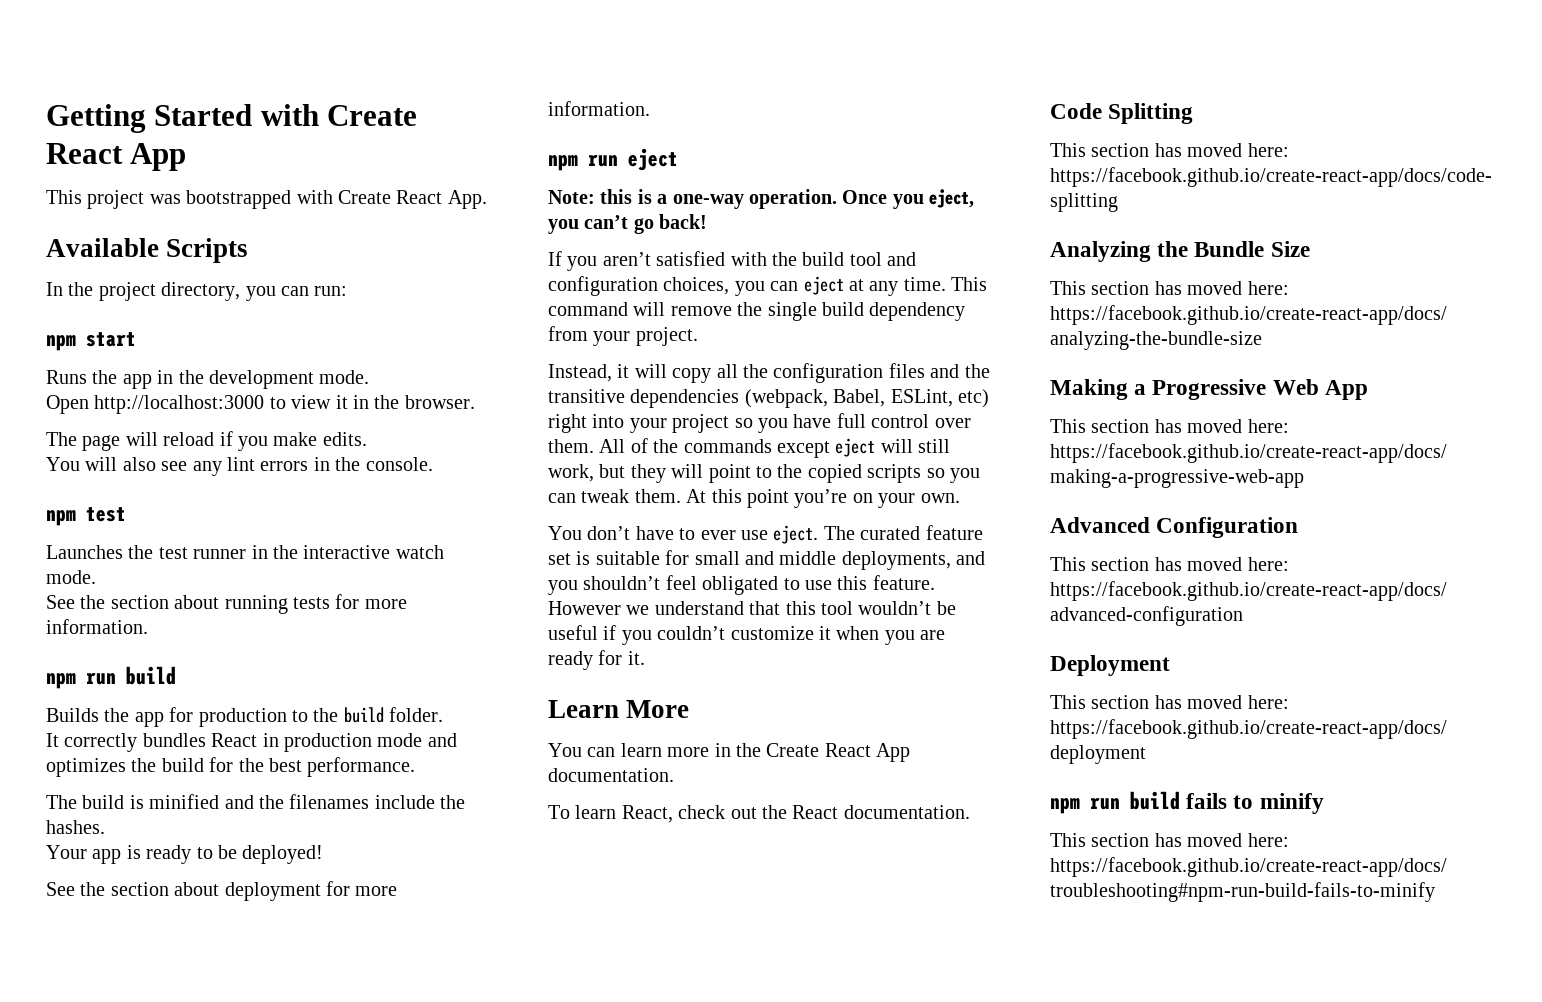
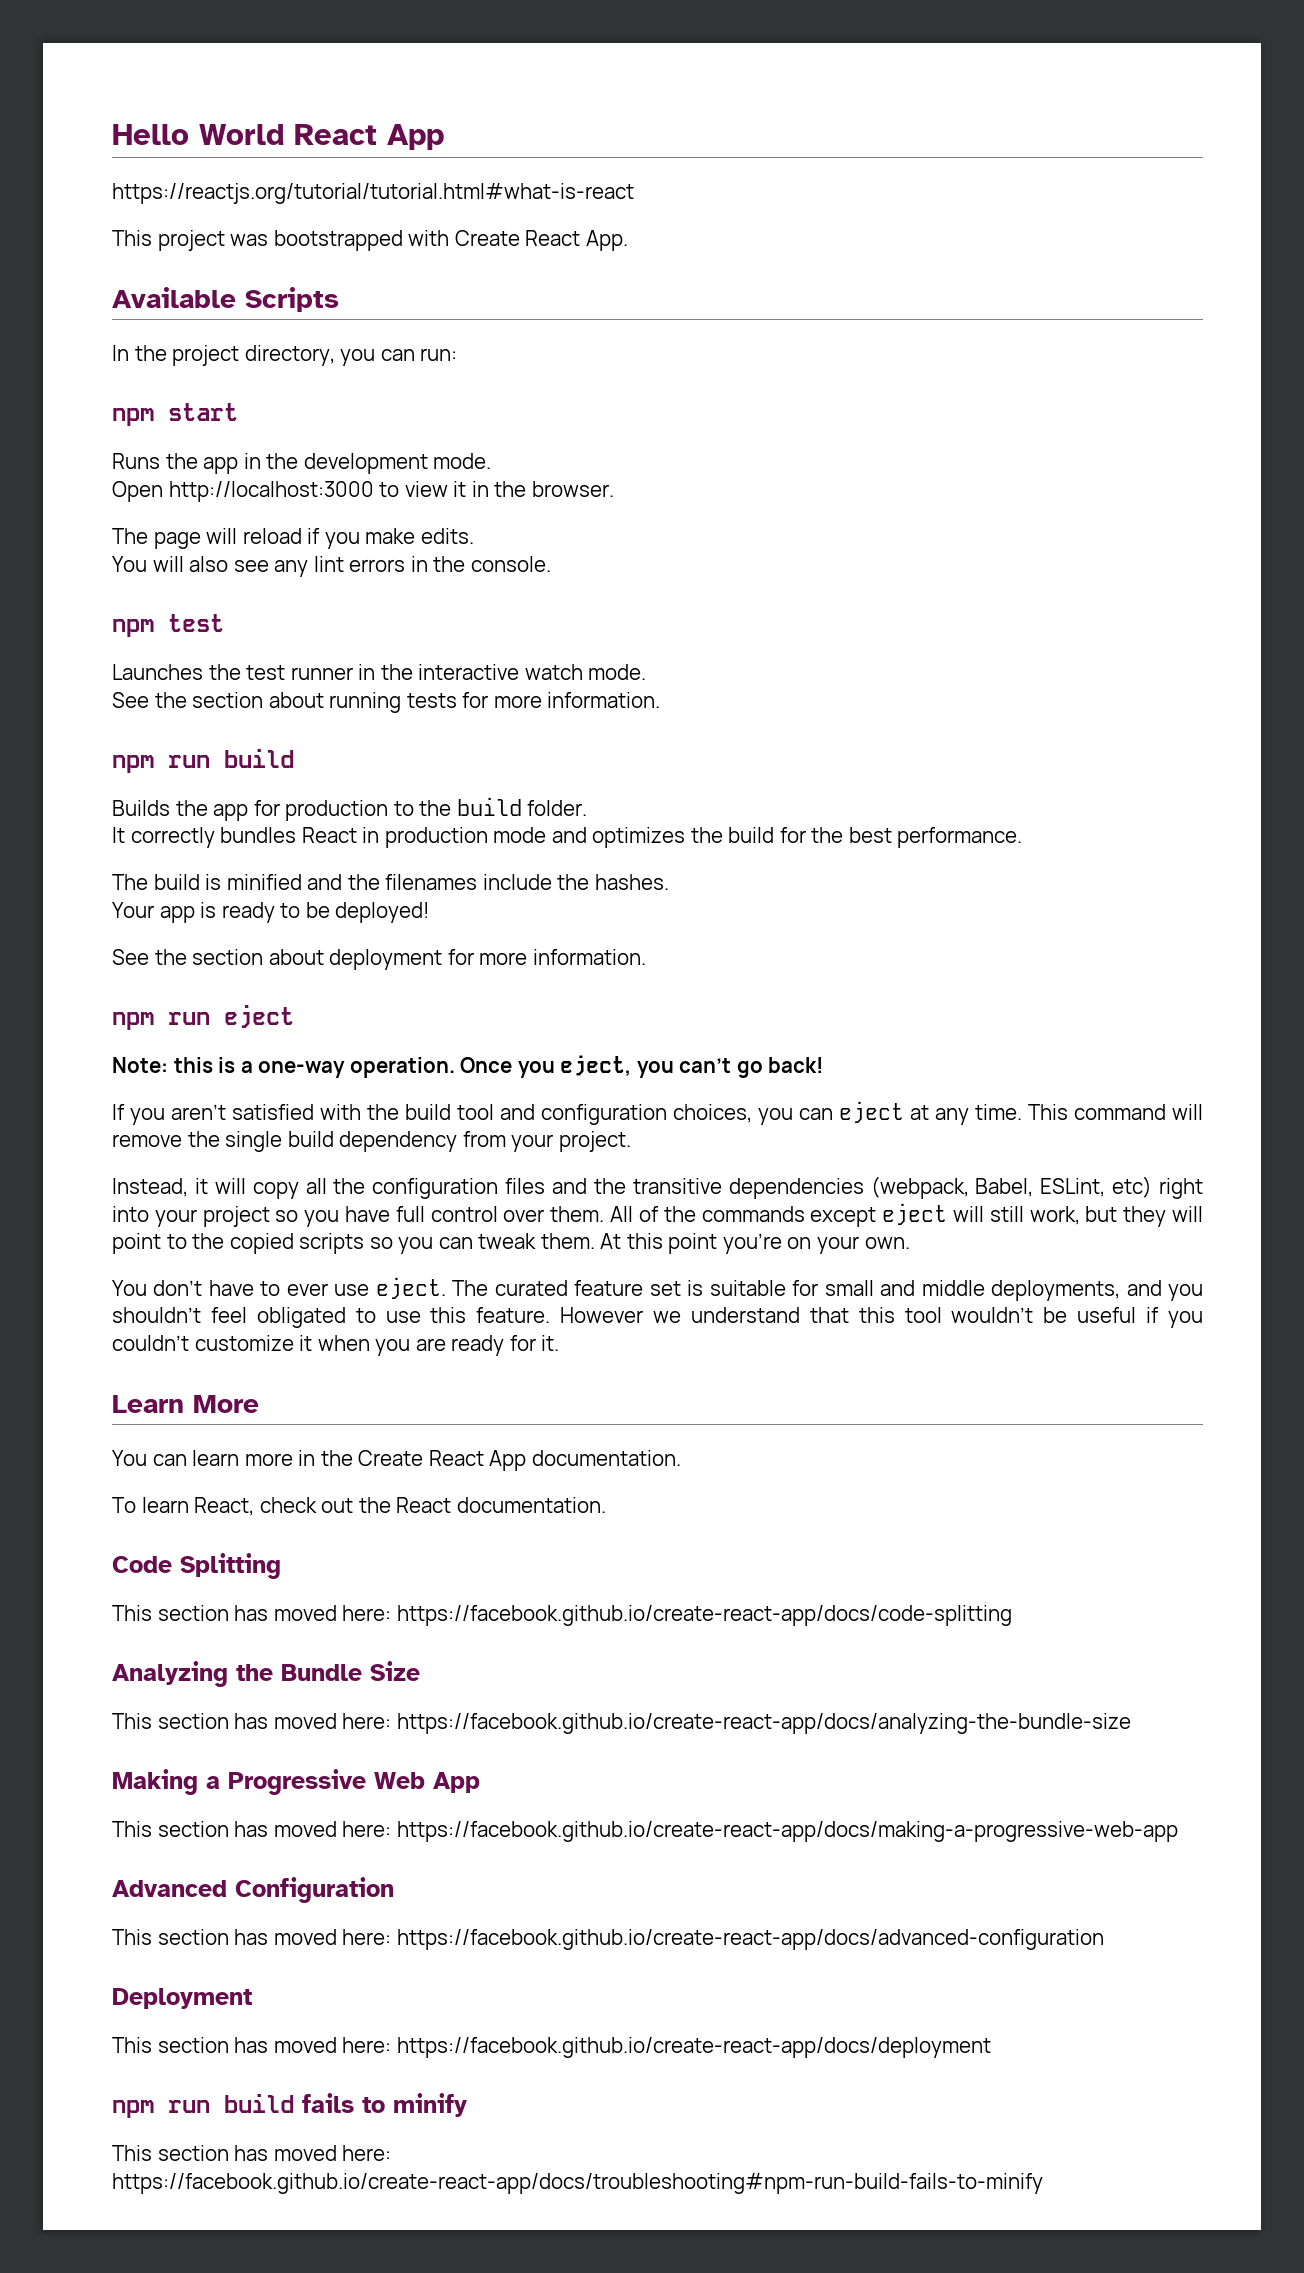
[46,104,418,133] [46,143,187,171] Getting Started with Create React App -> [112,124,444,150] [112,183,634,204] Hello World React App // https://reactjs.org/tutorial/tutorial.html#what-is-react

